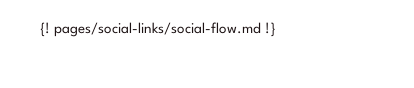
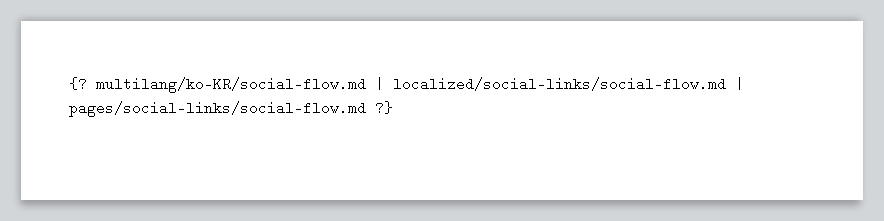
[40,22,277,37] {! pages/social-links/social-flow.md !} -> [69,77,744,93] [69,101,393,117] {? multilang/ko-KR/social-flow.md | localized/social-links/social-flow.md | pages/social-links/social-flow.md ?}

